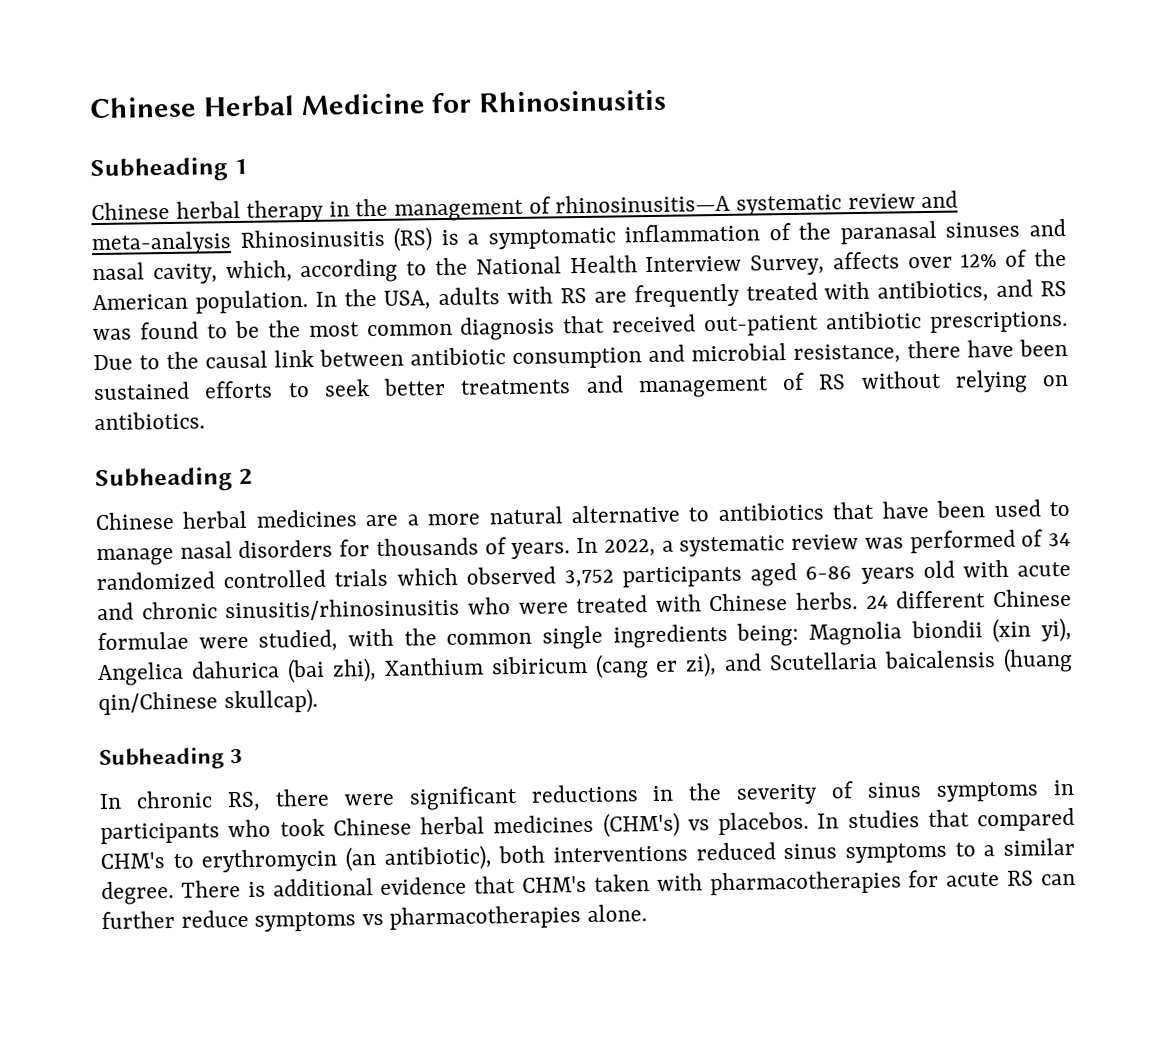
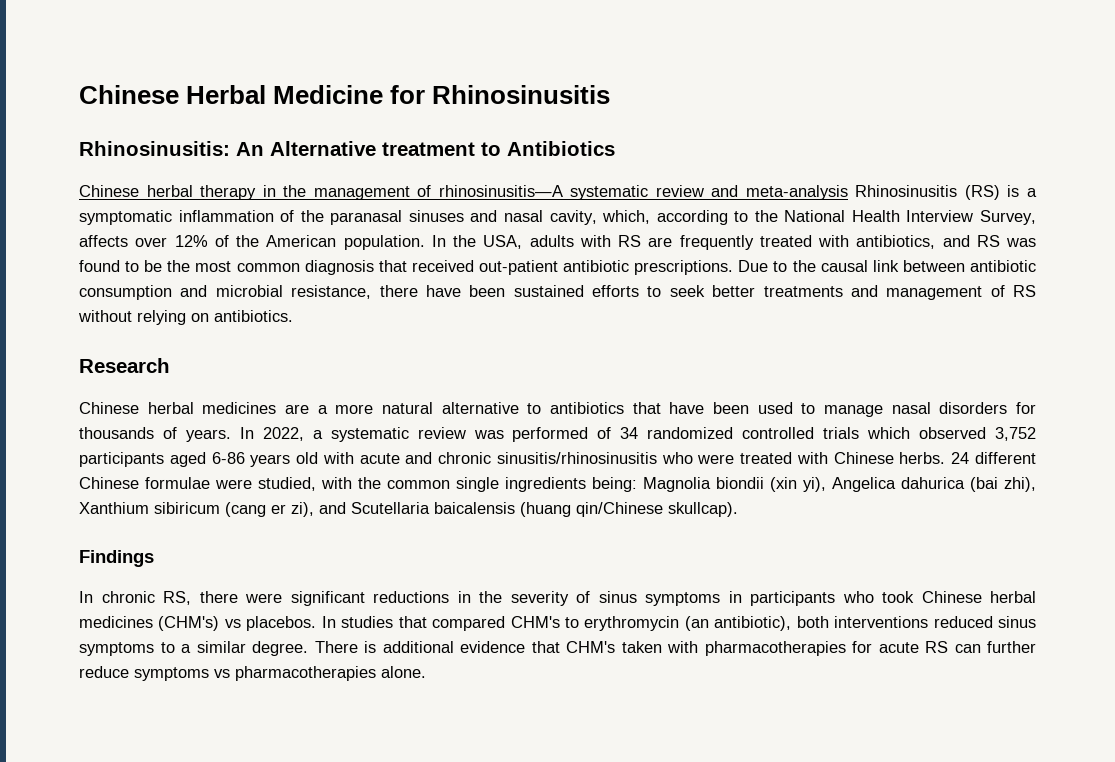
[90,157,248,183] Subheading 1 -> [79,141,615,156] Rhinosinusitis: An Alternative treatment to Antibiotics
[95,467,253,493] Subheading 2 -> [79,358,170,373] Research
[99,747,244,771] Subheading 3 -> [79,550,154,567] Findings

